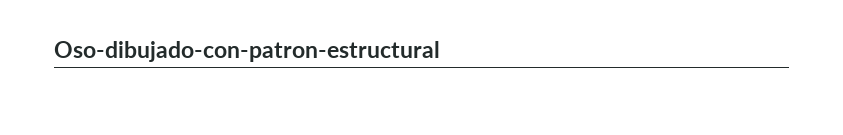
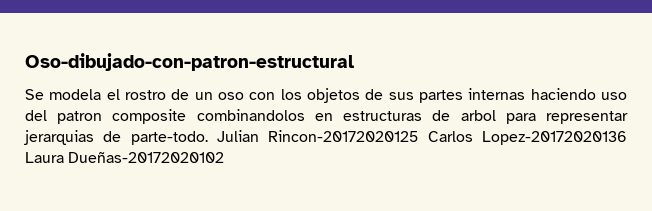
(440, 51) none -> [25,88,627,103] [25,109,628,124] [24,130,627,145] [25,152,225,163] // Se modela el rostro de un oso con los objetos de sus partes internas haciendo uso del patron composite combinandolos en estructuras de arbol para representar jerarquias de parte-todo. Julian Rincon-20172020125 Carlos Lopez-20172020136 Laura Dueñas-20172020102

